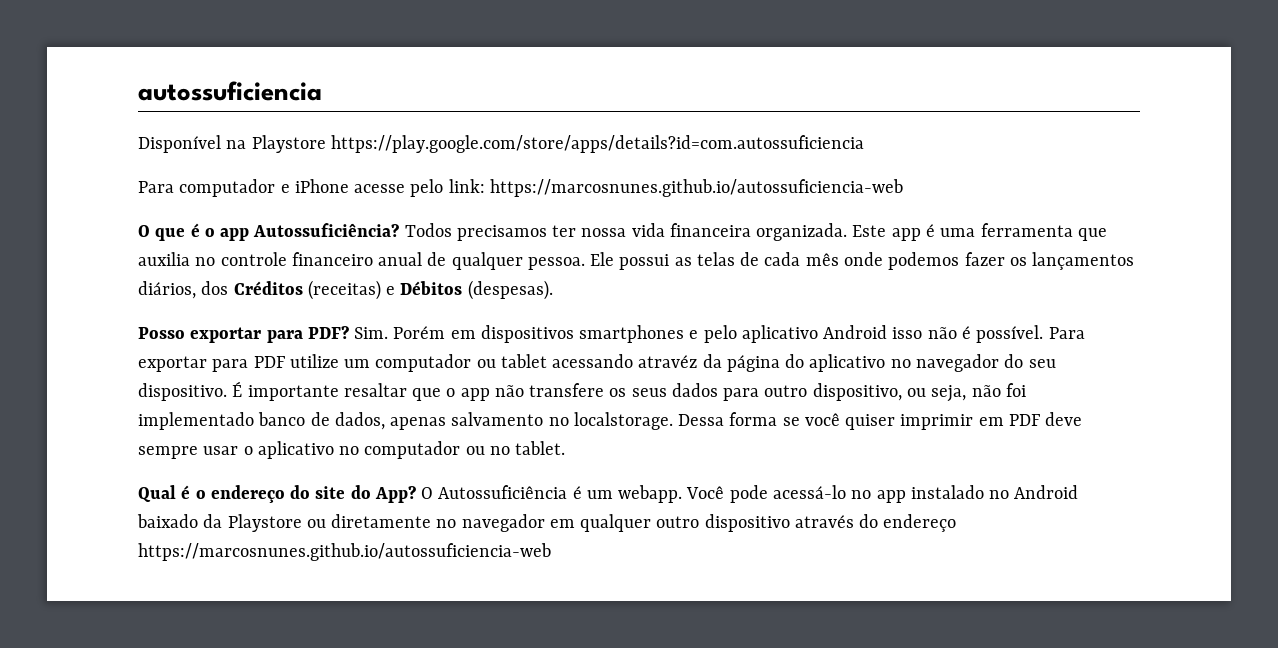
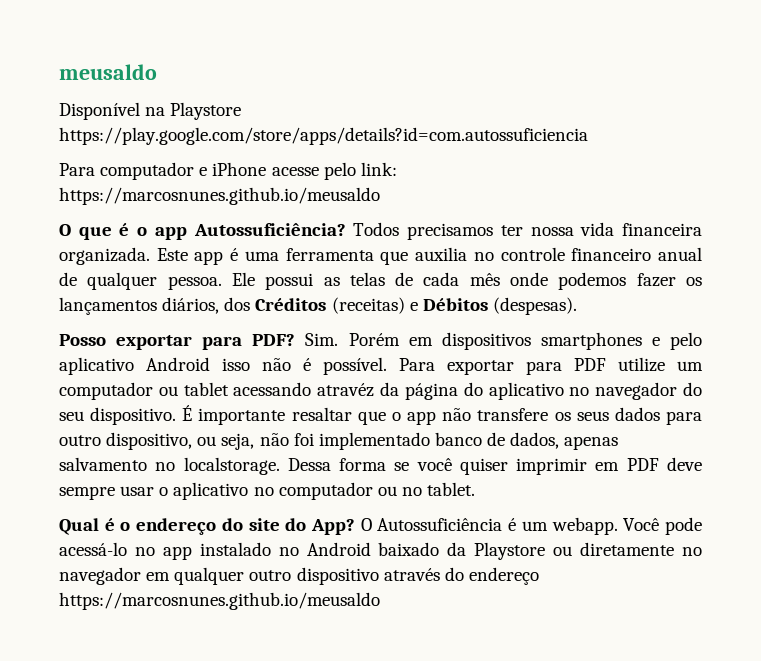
[138,81,322,101] autossuficiencia -> [59,64,157,80] meusaldo
[489,179,903,197] https://marcosnunes.github.io/autossuficiencia-web -> [59,187,380,205] https://marcosnunes.github.io/meusaldo
[138,543,551,561] https://marcosnunes.github.io/autossuficiencia-web -> [59,592,380,610] https://marcosnunes.github.io/meusaldo

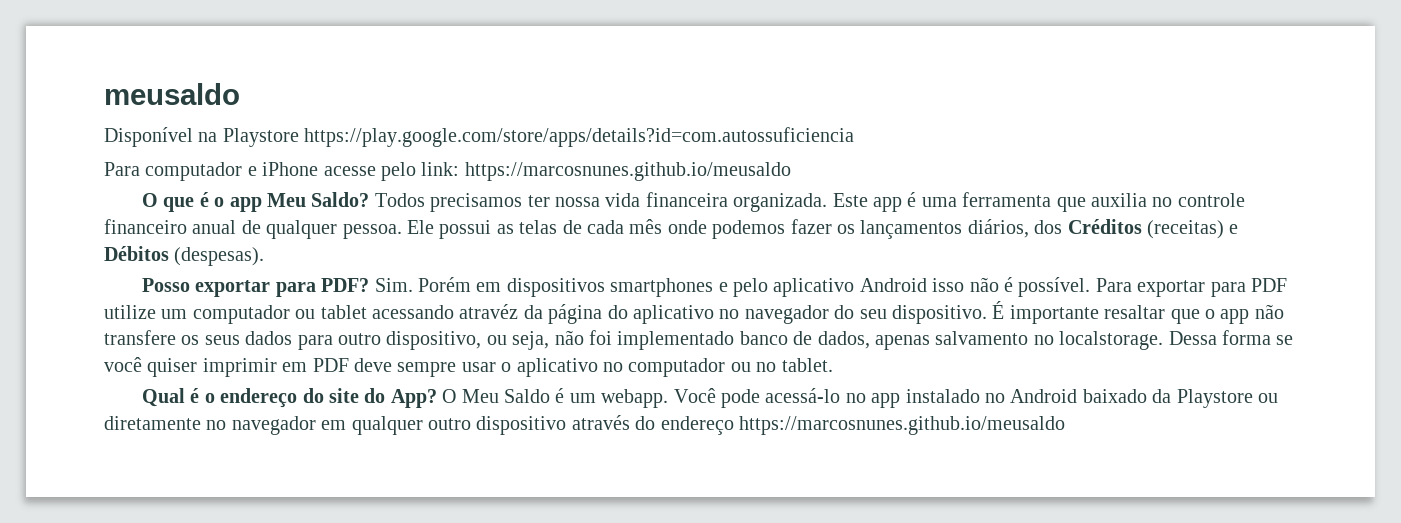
[193,223,346,236] Autossuficiência? -> [266,192,370,207] Meu Saldo?
[377,518,503,531] Autossuficiência -> [461,389,550,403] Meu Saldo

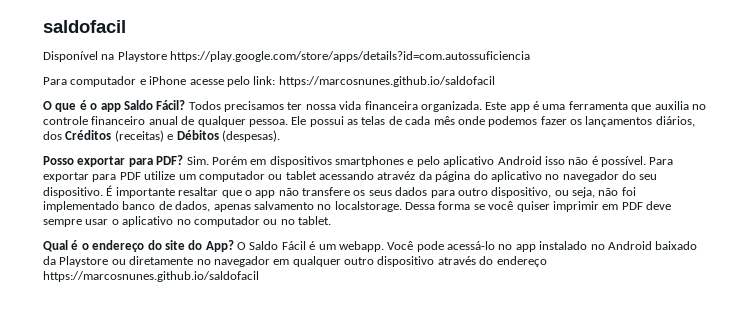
[104,83,240,105] meusaldo -> [43,20,126,33] saldofacil
[464,162,791,181] https://marcosnunes.github.io/meusaldo -> [278,76,495,87] https://marcosnunes.github.io/saldofacil
[266,192,370,207] Meu Saldo? -> [123,100,186,110] Saldo Fácil?
[461,389,550,403] Meu Saldo -> [249,241,306,250] Saldo Fácil
[738,416,1065,435] https://marcosnunes.github.io/meusaldo -> [43,271,259,282] https://marcosnunes.github.io/saldofacil

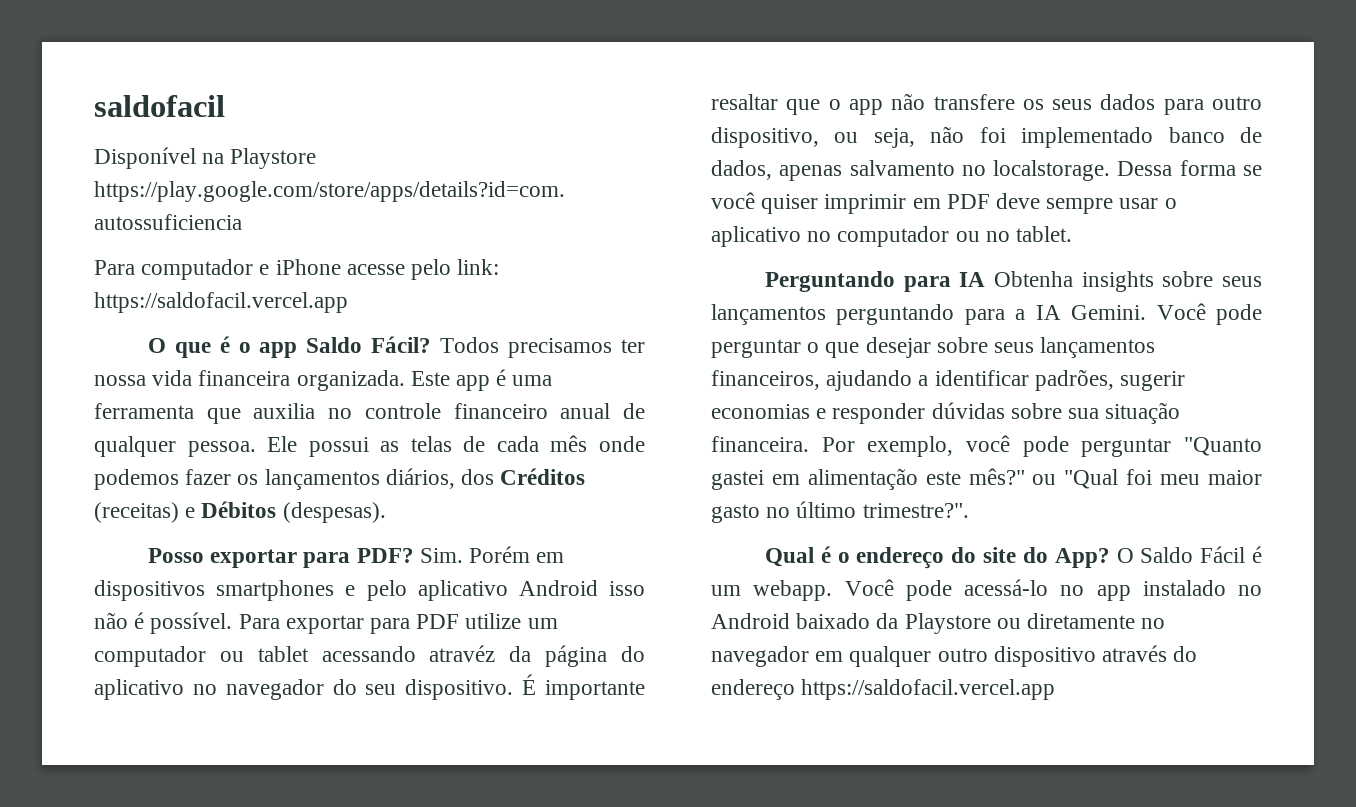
[278,76,495,87] https://marcosnunes.github.io/saldofacil -> [94,292,348,313] https://saldofacil.vercel.app
(331, 220) none -> [764,271,1262,292] [711,303,1262,325] [711,337,1156,358] [711,369,1186,391] [711,402,1181,424] [711,435,1262,457] [711,468,1262,490] [711,501,969,523] // Perguntando para IA Obtenha insights sobre seus lançamentos perguntando para a IA Gemini. Você pode perguntar o que desejar sobre seus lançamentos financeiros, ajudando a identificar padrões, sugerir economias e responder dúvidas sobre sua situação financeira. Por exemplo, você pode perguntar "Quanto gastei em alimentação este mês?" ou "Qual foi meu maior gasto no último trimestre?".
[43,271,259,282] https://marcosnunes.github.io/saldofacil -> [801,679,1056,700] https://saldofacil.vercel.app

